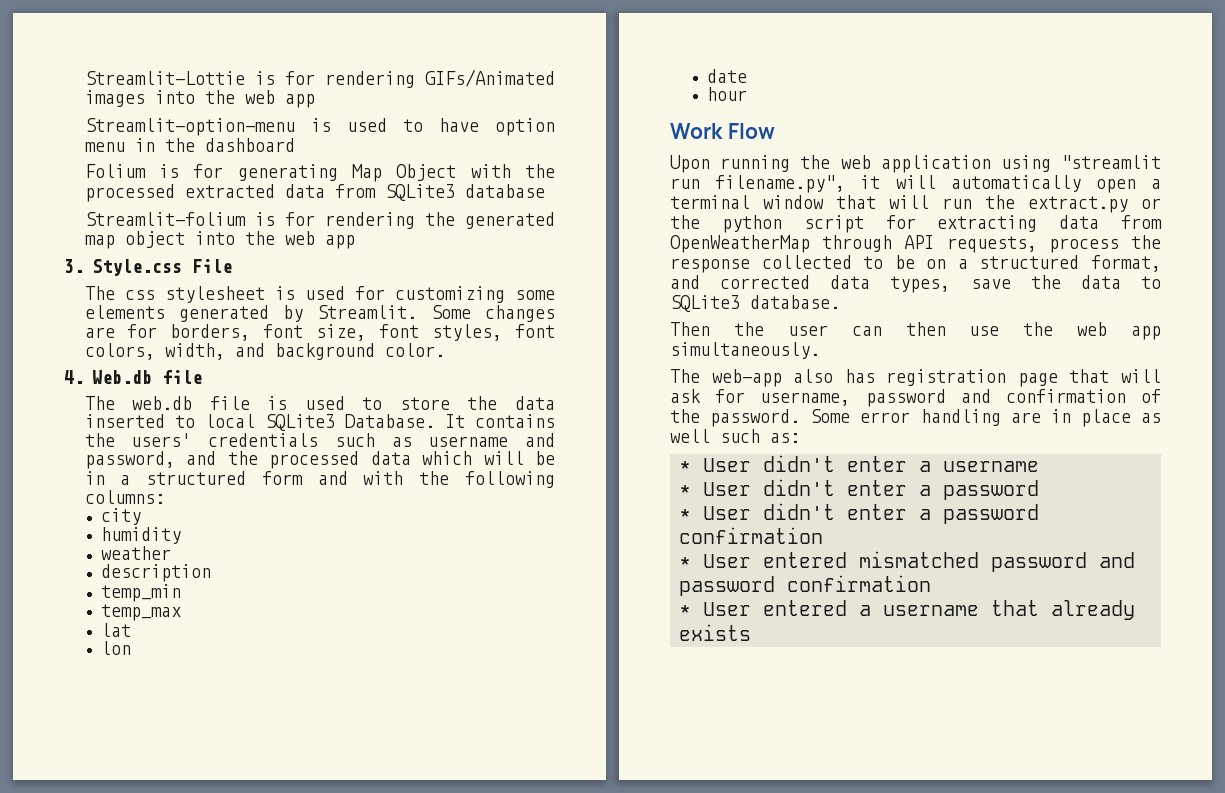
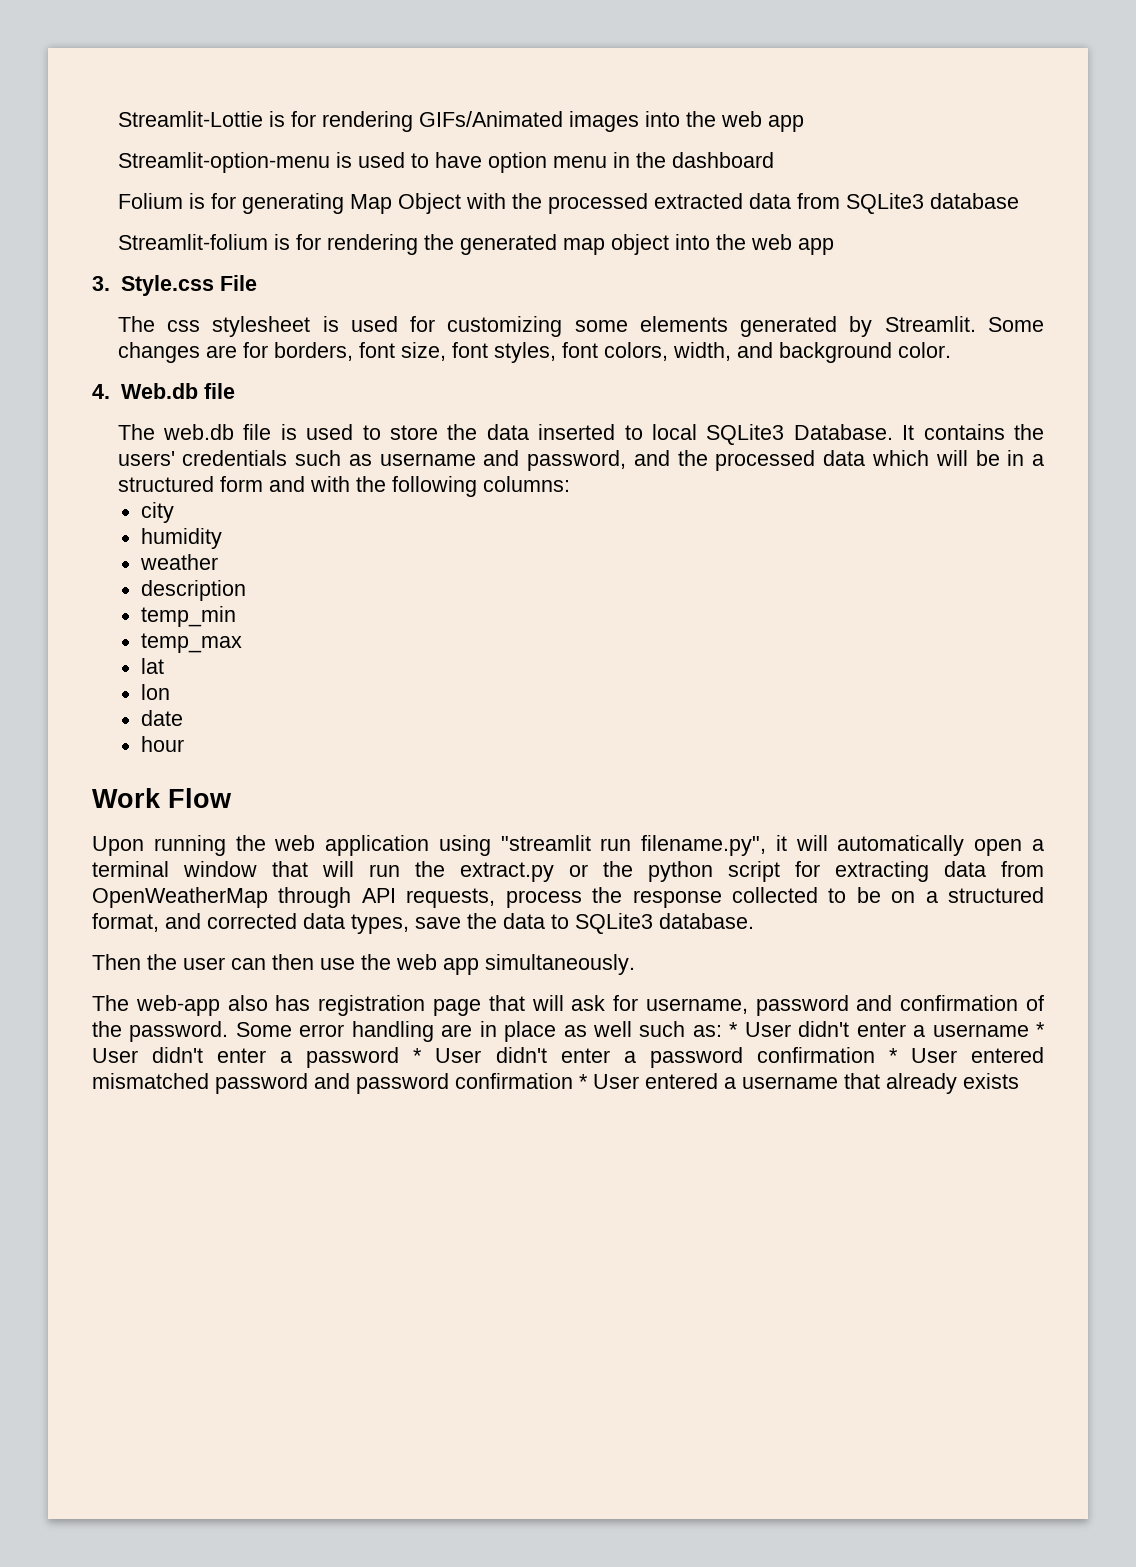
(800, 438) // -> (722, 1031) none
[679,479,1039,500] // * User didn't enter a password // -> [1036,1022,1046,1037] [92,1047,400,1068] * User didn't enter a password
(823, 535) // -> (875, 1055) none
(931, 583) // -> (573, 1081) none

